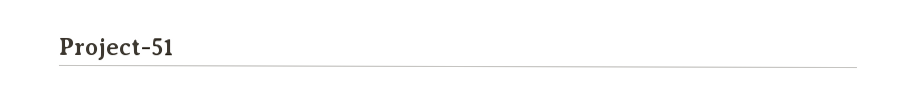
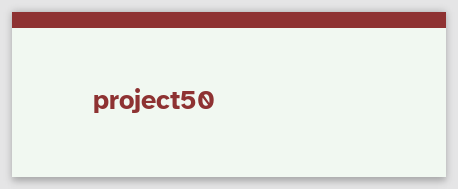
[58,37,174,61] Project-51 -> [93,88,215,113] project50

